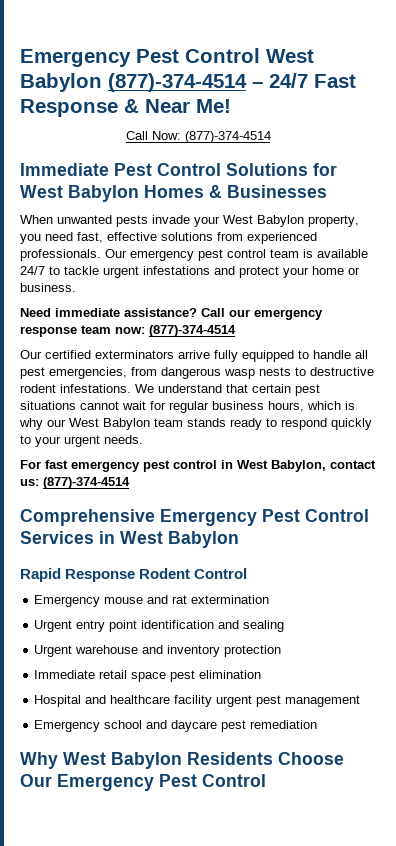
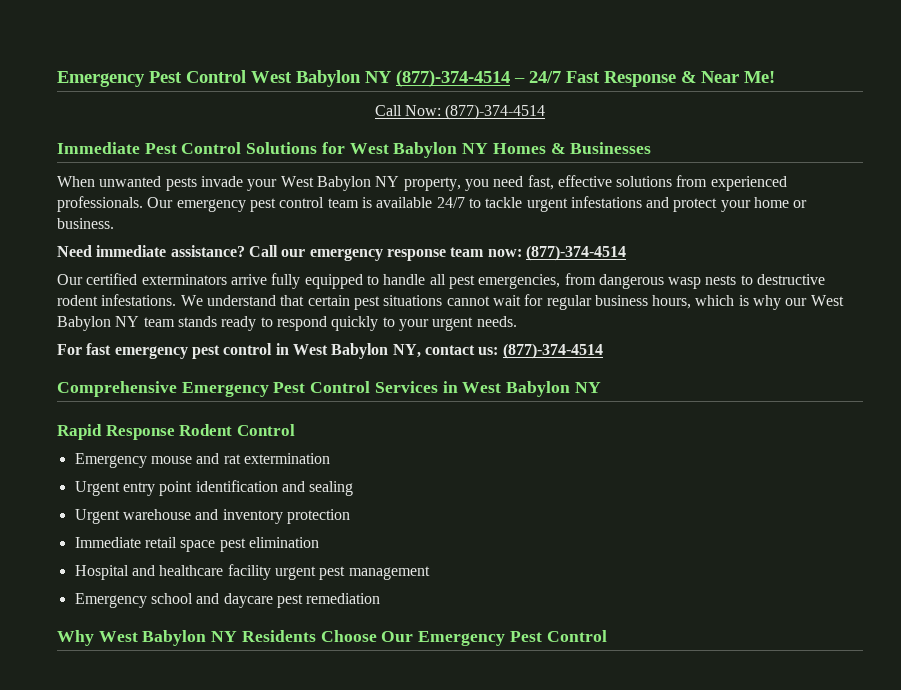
(102, 82) none -> [365,71,392,83] NY
(139, 193) none -> [462,143,489,154] NY
(304, 221) none -> [375,176,400,187] NY
(150, 424) none -> [115,316,140,327] NY
[271,460,326,472] Babylon, -> [331,343,421,359] Babylon NY,
(239, 539) none -> [574,382,601,393] NY
(182, 760) none -> [211,631,238,642] NY

